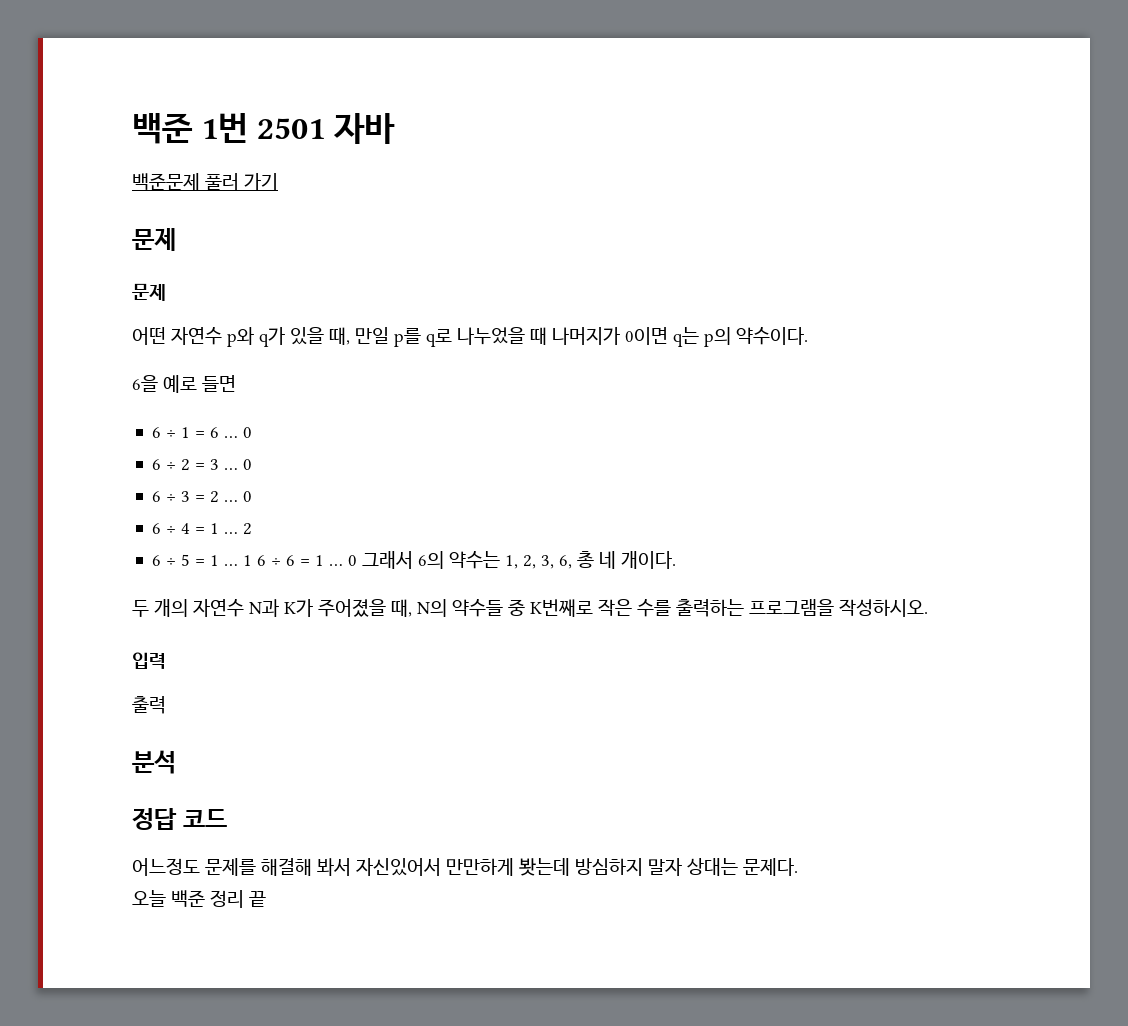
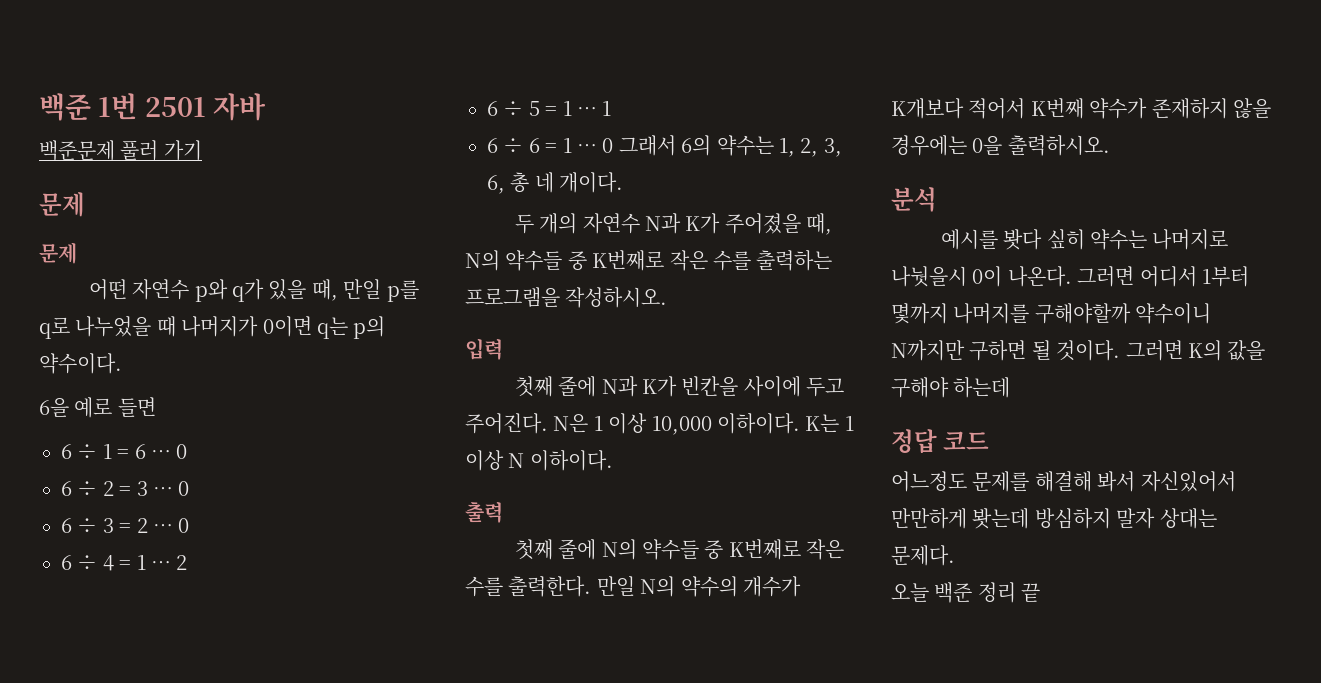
(253, 560) none -> (612, 108) //
[132,696,166,714] [132,750,176,774] 출력 // 분석 -> [514,376,845,397] [465,413,854,435] [465,450,613,471] [465,502,503,523] [514,539,845,560] [465,576,801,597] [891,98,1271,119] [891,135,1110,156] [891,187,937,212] [940,229,1229,250] [891,266,1249,287] [891,303,1212,324] [891,340,1266,361] [891,377,1011,398] 첫째 줄에 N과 K가 빈칸을 사이에 두고 주어진다. N은 1 이상 10,000 이하이다. K는 1 이상 N 이하이다. // 출력 // 첫째 줄에 N의 약수들 중 K번째로 작은 수를 출력한다. 만일 N의 약수의 개수가 K개보다 적어서 K번째 약수가 존재하지 않을 경우에는 0을 출력하시오. // 분석 // 예시를 봣다 싶히 약수는 나머지로 나눳을시 0이 나온다. 그러면 어디서 1부터 몇까지 나머지를 구해야할까 약수이니 N까지만 구하면 될 것이다. 그러면 K의 값을 구해야 하는데

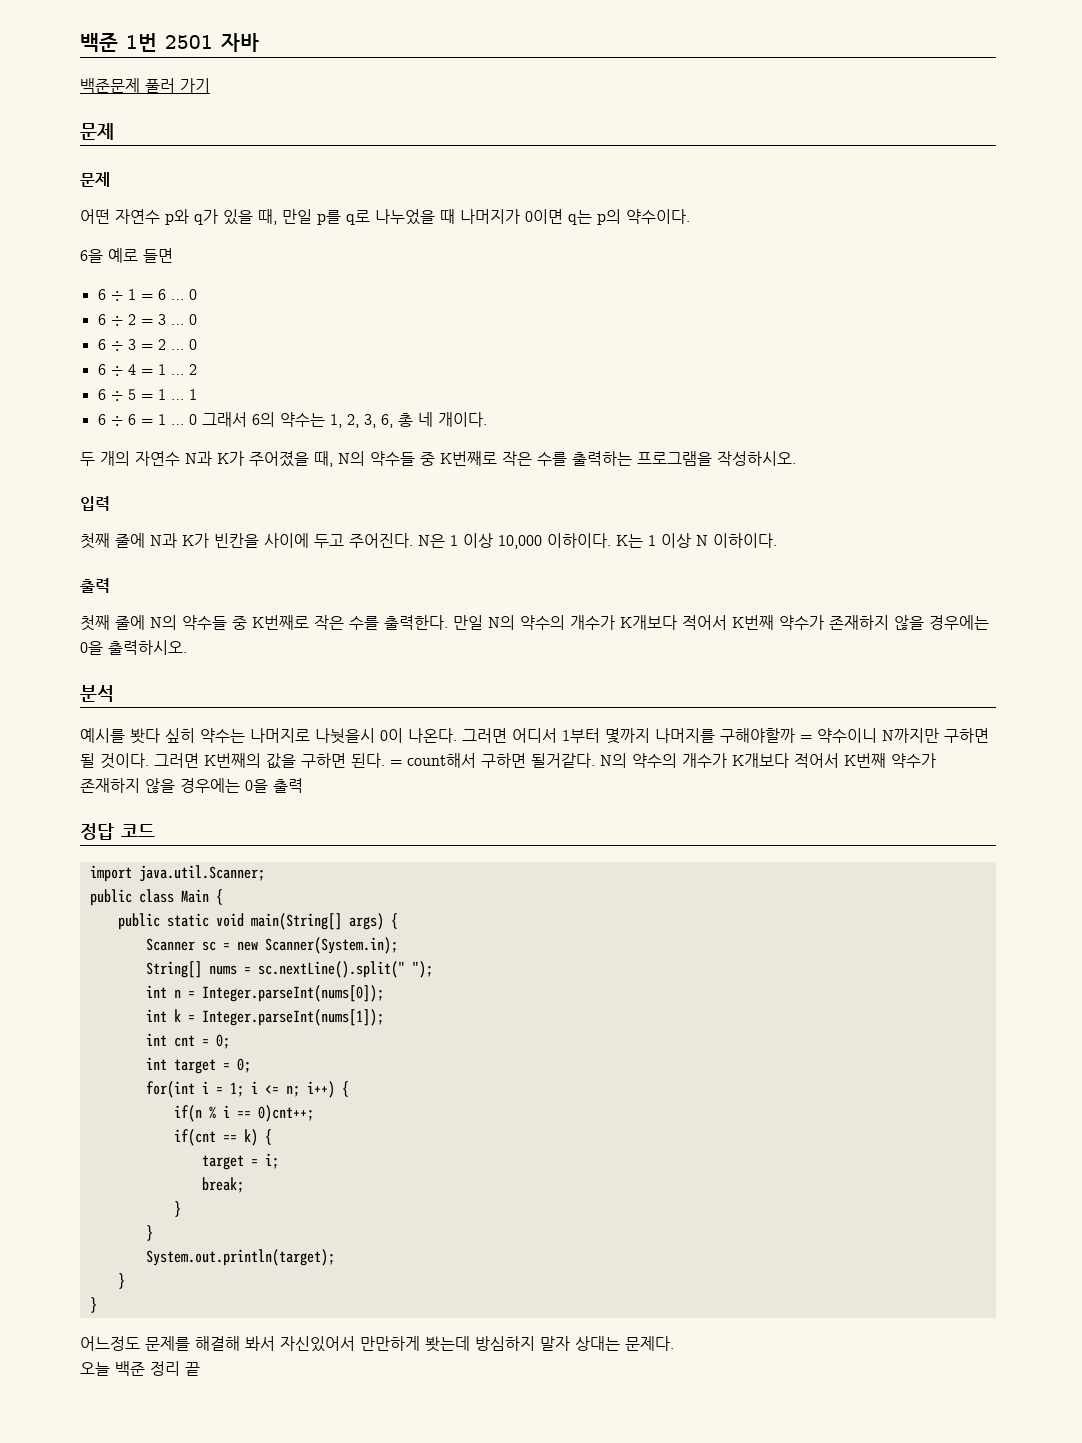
(1131, 313) none -> [800,735,812,741] =
[1188,340,1266,361] [891,377,1011,398] [891,429,990,453] K의 값을 구해야 하는데 // 정답 코드 -> [204,753,936,769] [80,778,303,793] [80,823,155,840] [89,865,265,882] [89,889,223,906] [117,913,398,930] [145,937,398,954] [145,961,433,978] [145,985,384,1002] [145,1009,384,1026] [145,1033,230,1049] [145,1057,251,1074] [145,1081,349,1098] [173,1105,314,1122] [173,1129,272,1146] [201,1153,279,1170] [201,1177,244,1193] [173,1201,181,1217] [145,1225,153,1241] [145,1249,335,1266] [117,1273,125,1289] [89,1297,97,1313] K번째의 값을 구하면 된다. = count해서 구하면 될거같다. N의 약수의 개수가 K개보다 적어서 K번째 약수가 존재하지 않을 경우에는 0을 출력 // 정답 코드 // import java.util.Scanner; // public class Main { // public static void main(String[] args) { // Scanner sc = new Scanner(System.in); // String[] nums = sc.nextLine().split(" "); // int n = Integer.parseInt(nums[0]); // int k = Integer.parseInt(nums[1]); // int cnt = 0; // int target = 0; // for(int i = 1; i <= n; i++) { // if(n % i == 0)cnt++; // if(cnt == k) { // target = i; // break; // } // } // System.out.println(target); // } // }

